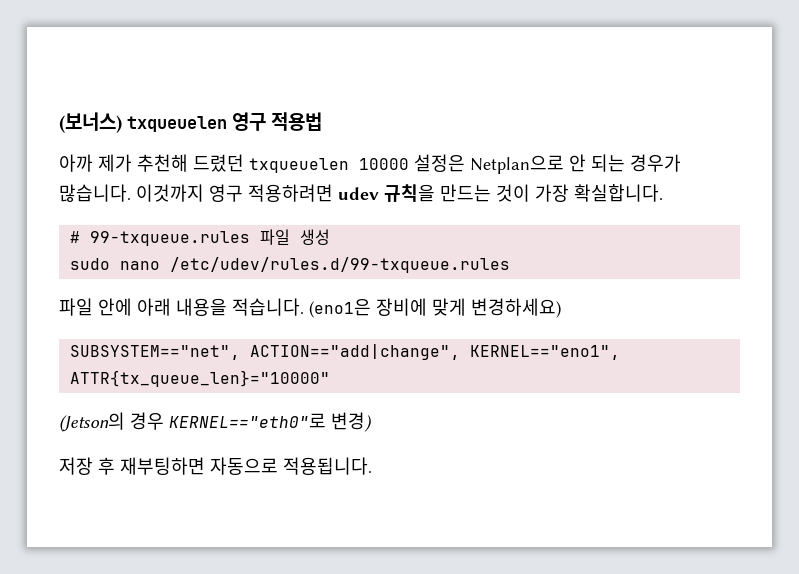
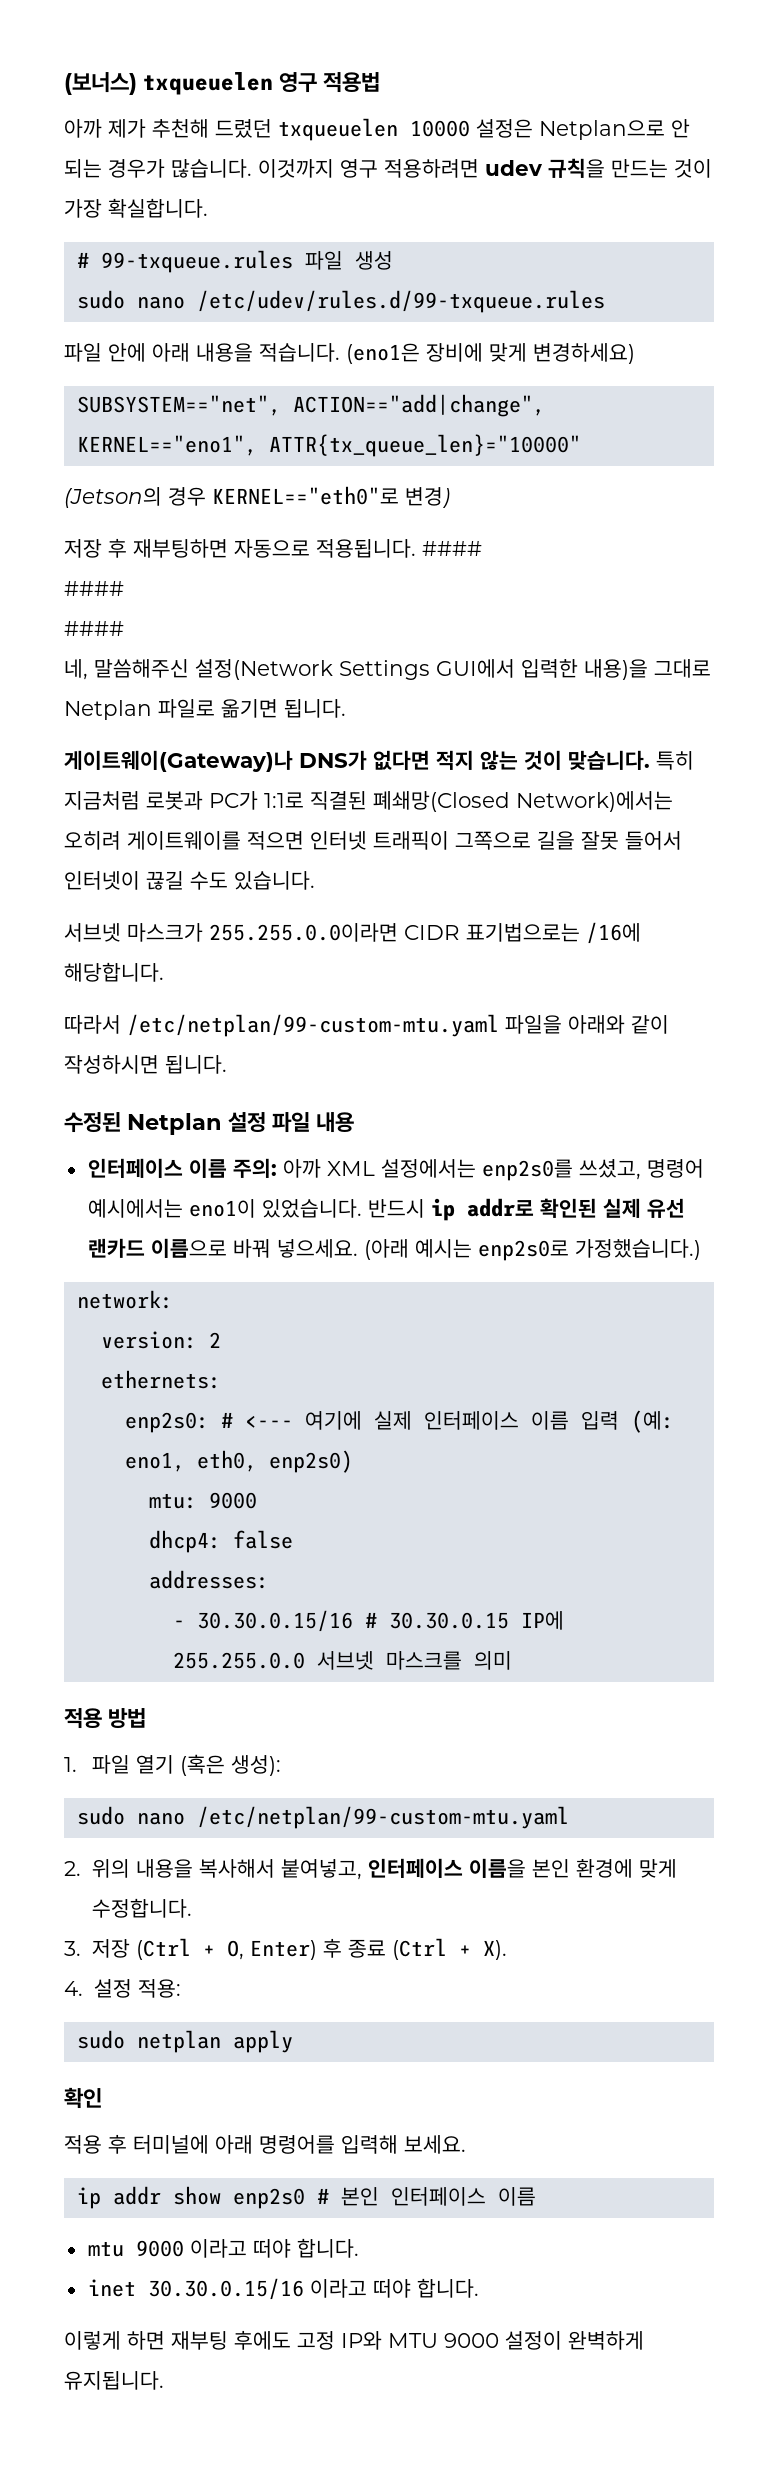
(372, 466) none -> [422,541,482,556] [64,581,124,596] [64,621,124,636] [64,659,711,680] [64,699,346,720] [64,750,694,772] [64,791,673,812] [64,831,682,850] [64,871,315,890] [64,922,641,944] [64,962,164,982] [64,1014,669,1037] [64,1055,227,1074] [64,1112,355,1135] [87,1158,704,1181] [87,1198,685,1221] [87,1238,701,1261] [76,1290,173,1309] [100,1331,221,1349] [100,1370,221,1389] [124,1410,674,1433] [124,1450,353,1473] [148,1492,257,1509] [148,1530,293,1553] [148,1570,269,1589] [172,1610,564,1632] [172,1651,512,1670] [64,1708,147,1729] [64,1754,282,1776] [76,1806,569,1829] [64,1858,678,1880] [92,1898,193,1918] [64,1938,508,1960] [64,1979,181,1998] [76,2030,293,2053] [64,2087,102,2109] [64,2134,466,2154] [76,2186,536,2209] [87,2238,359,2258] [87,2278,479,2300] [64,2330,644,2350] [64,2371,164,2390] #### // #### // #### // 네, 말씀해주신 설정(Network Settings GUI에서 입력한 내용)을 그대로 Netplan 파일로 옮기면 됩니다. // 게이트웨이(Gateway)나 DNS가 없다면 적지 않는 것이 맞습니다. 특히 지금처럼 로봇과 PC가 1:1로 직결된 폐쇄망(Closed Network)에서는 오히려 게이트웨이를 적으면 인터넷 트래픽이 그쪽으로 길을 잘못 들어서 인터넷이 끊길 수도 있습니다. // 서브넷 마스크가 255.255.0.0이라면 CIDR 표기법으로는 /16에 해당합니다. // 따라서 /etc/netplan/99-custom-mtu.yaml 파일을 아래와 같이 작성하시면 됩니다. // 수정된 Netplan 설정 파일 내용 // 인터페이스 이름 주의: 아까 XML 설정에서는 enp2s0를 쓰셨고, 명령어 예시에서는 eno1이 있었습니다. 반드시 ip addr로 확인된 실제 유선 랜카드 이름으로 바꿔 넣으세요. (아래 예시는 enp2s0로 가정했습니다.) // network: // version: 2 // ethernets: // enp2s0: # <--- 여기에 실제 인터페이스 이름 입력 (예: eno1, eth0, enp2s0) // mtu: 9000 // dhcp4: false // addresses: // - 30.30.0.15/16 # 30.30.0.15 IP에 255.255.0.0 서브넷 마스크를 의미 // 적용 방법 // 1. 파일 열기 (혹은 생성): // sudo nano /etc/netplan/99-custom-mtu.yaml // 2. 위의 내용을 복사해서 붙여넣고, 인터페이스 이름을 본인 환경에 맞게 수정합니다. // 3. 저장 (Ctrl + O, Enter) 후 종료 (Ctrl + X). // 4. 설정 적용: // sudo netplan apply // 확인 // 적용 후 터미널에 아래 명령어를 입력해 보세요. // ip addr show enp2s0 # 본인 인터페이스 이름 // mtu 9000 이라고 떠야 합니다. // inet 30.30.0.15/16 이라고 떠야 합니다. // 이렇게 하면 재부팅 후에도 고정 IP와 MTU 9000 설정이 완벽하게 유지됩니다.

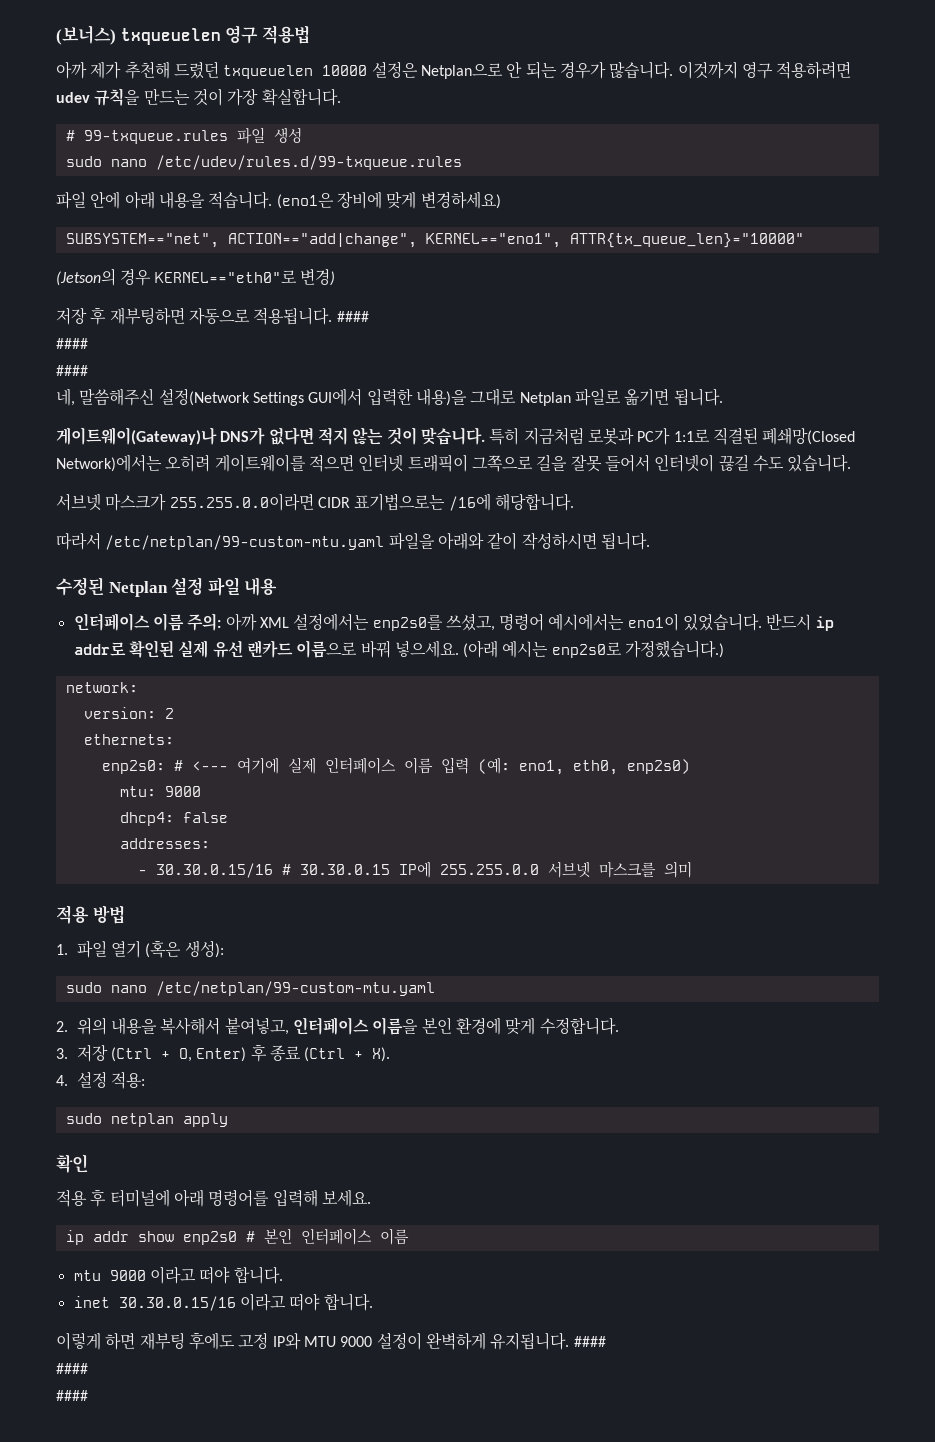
(164, 2380) none -> [573,1336,606,1347] [56,1363,88,1374] [56,1390,88,1401] #### // #### // ####

